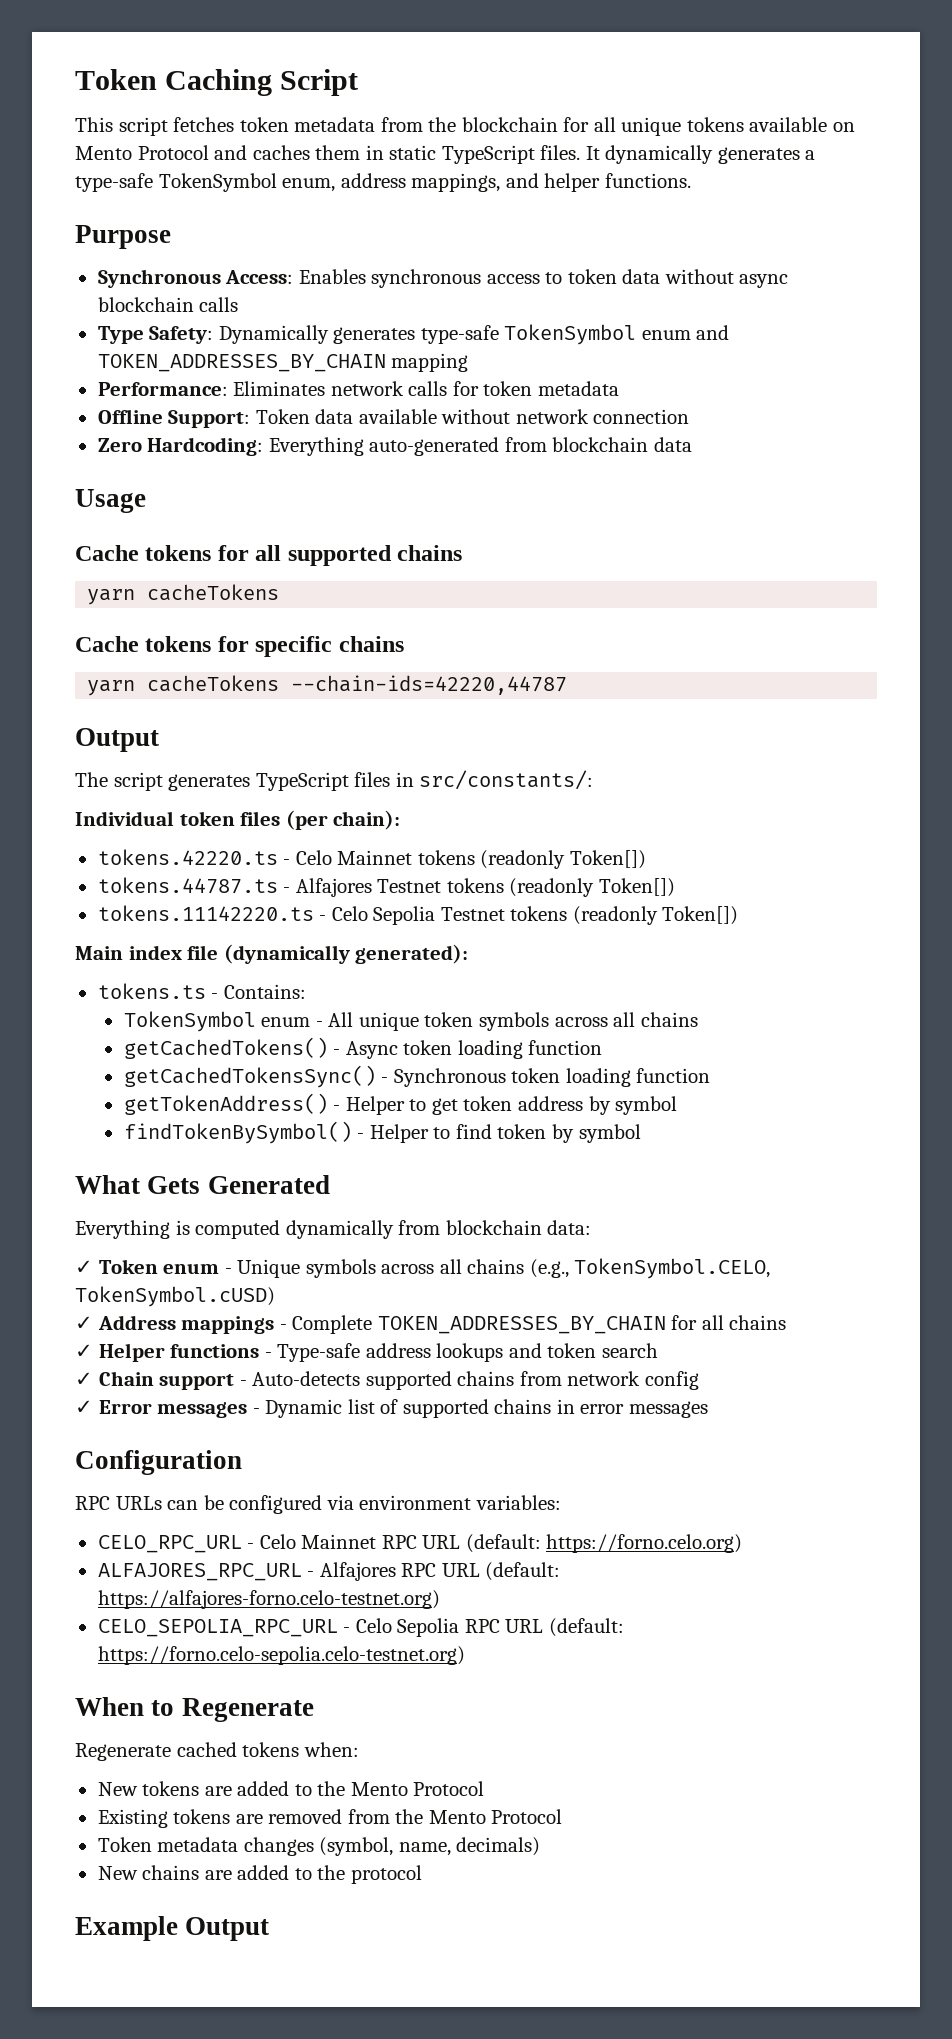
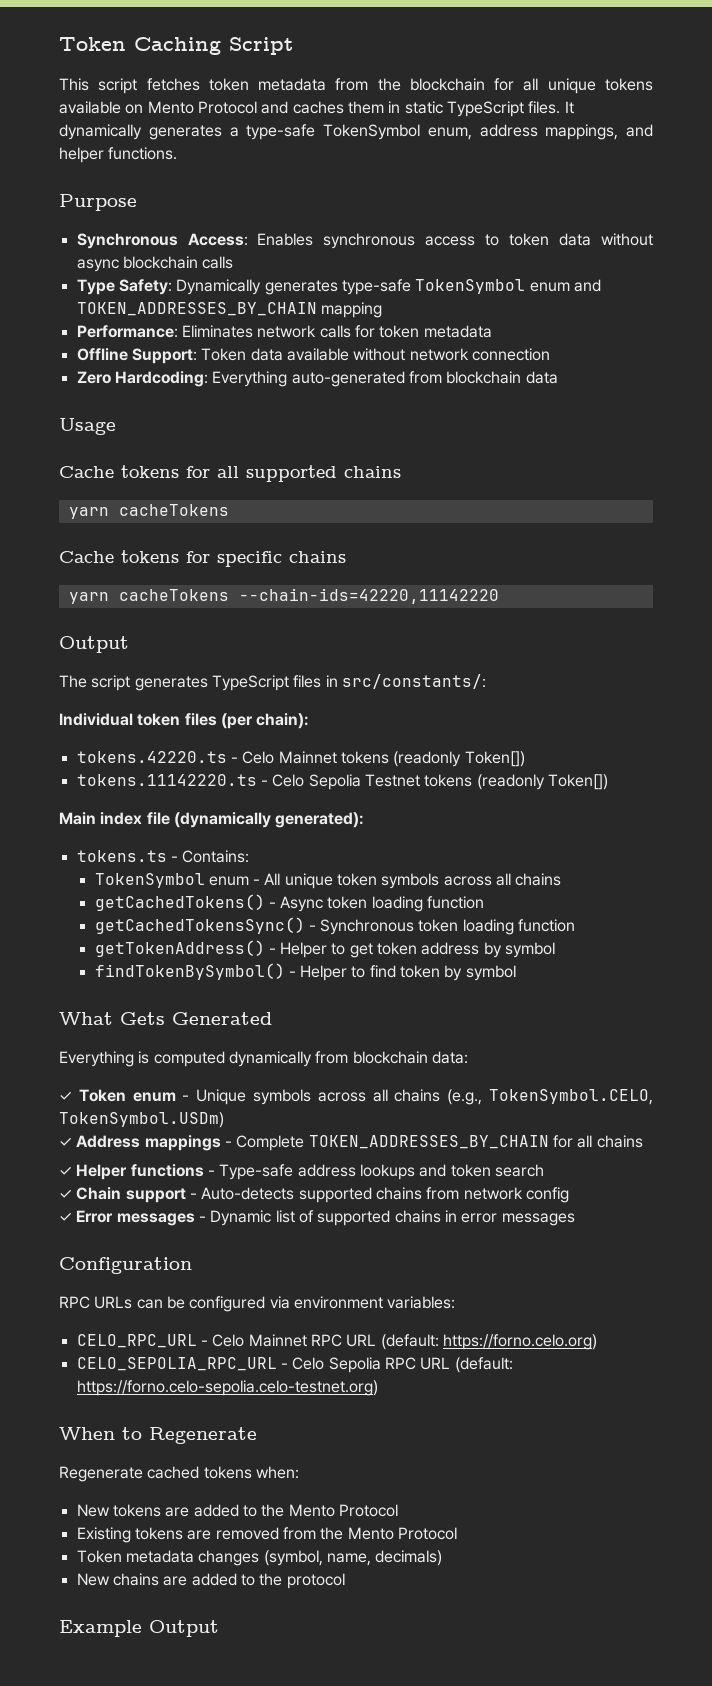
[291,675,568,695] --chain-ids=42220,44787 -> [238,588,499,604] --chain-ids=42220,11142220
[97,877,675,897] // tokens.44787.ts - Alfajores Testnet tokens (readonly Token[]) -> (525, 759) none
[75,1286,275,1307] TokenSymbol.cUSD) -> [59,1112,224,1128] TokenSymbol.USDm)
[97,1562,561,1581] [97,1590,440,1609] // ALFAJORES_RPC_URL - Alfajores RPC URL (default: https://alfajores-forno.celo-testnet.org) -> (597, 1342) none

